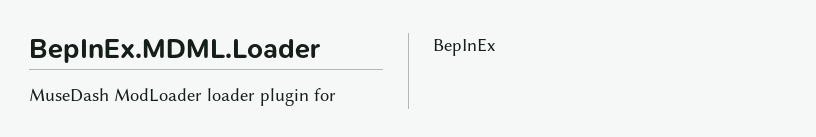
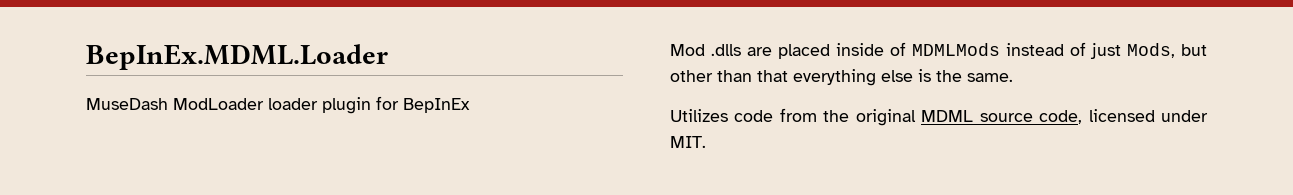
(495, 47) none -> [670,42,1207,59] [670,69,1013,86] [670,108,1208,126] [670,136,706,148] // Mod .dlls are placed inside of MDMLMods instead of just Mods, but other than that everything else is the same. // Utilizes code from the original MDML source code, licensed under MIT.

